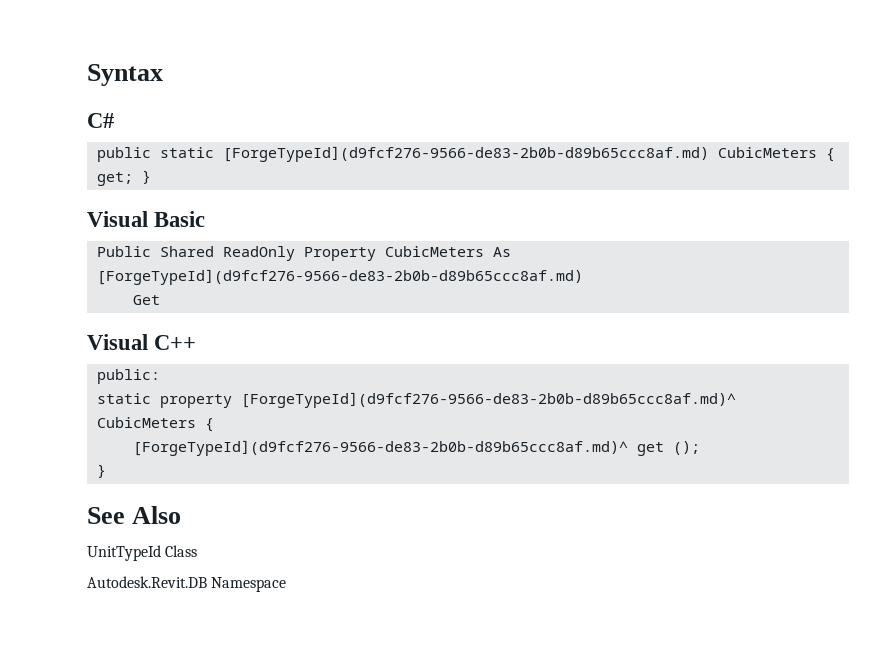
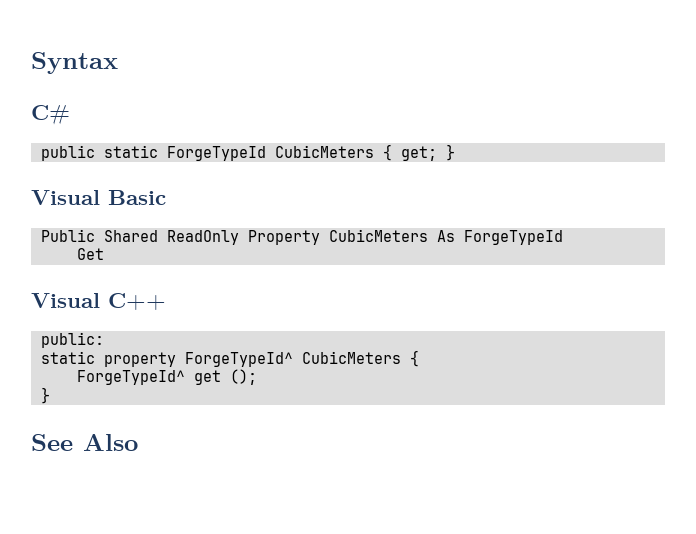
[222,146,709,162] [ForgeTypeId](d9fcf276-9566-de83-2b0b-d89b65ccc8af.md) -> [166,146,266,161] ForgeTypeId
[96,269,583,285] [ForgeTypeId](d9fcf276-9566-de83-2b0b-d89b65ccc8af.md) -> [463,230,563,245] ForgeTypeId
[240,392,736,408] [ForgeTypeId](d9fcf276-9566-de83-2b0b-d89b65ccc8af.md)^ -> [184,352,293,367] ForgeTypeId^
[132,440,628,456] [ForgeTypeId](d9fcf276-9566-de83-2b0b-d89b65ccc8af.md)^ -> [76,370,185,385] ForgeTypeId^
[87,545,198,561] [87,576,287,592] // UnitTypeId Class // Autodesk.Revit.DB Namespace -> (138, 442) none

